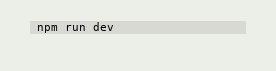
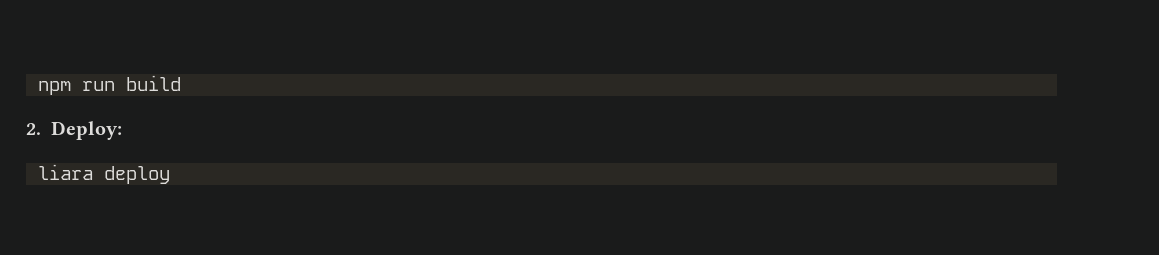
[92,22,114,31] dev -> [126,75,181,91] [26,121,123,140] [38,164,170,184] build // 2. Deploy: // liara deploy

